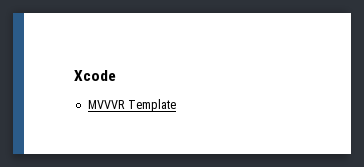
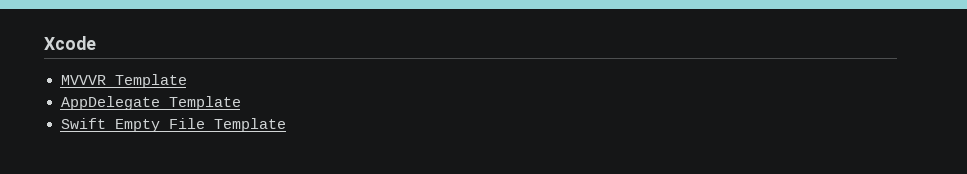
(177, 105) none -> [60,96,241,110] [60,118,286,132] // AppDelegate Template // Swift Empty File Template

